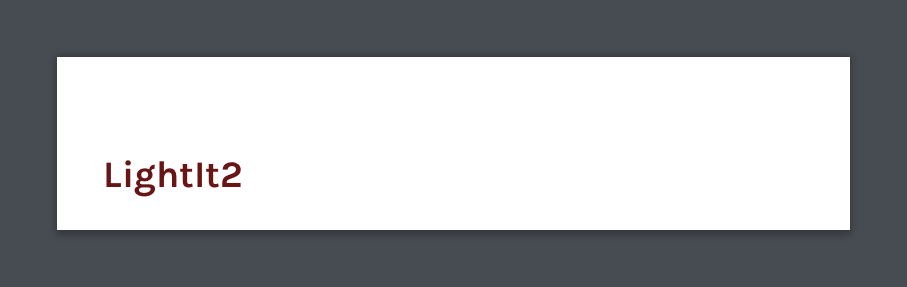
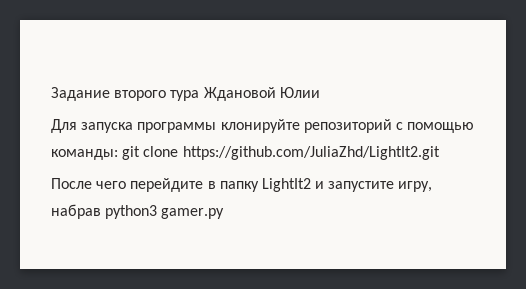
[103,160,243,197] LightIt2 -> [51,87,320,101] [51,119,475,133] [51,146,440,160] [51,178,433,192] [51,204,225,219] Задание второго тура Ждановой Юлии // Для запуска программы клонируйте репозиторий с помощью команды: git clone https://github.com/JuliaZhd/LightIt2.git // После чего перейдите в папку LightIt2 и запустите игру, набрав python3 gamer.py

